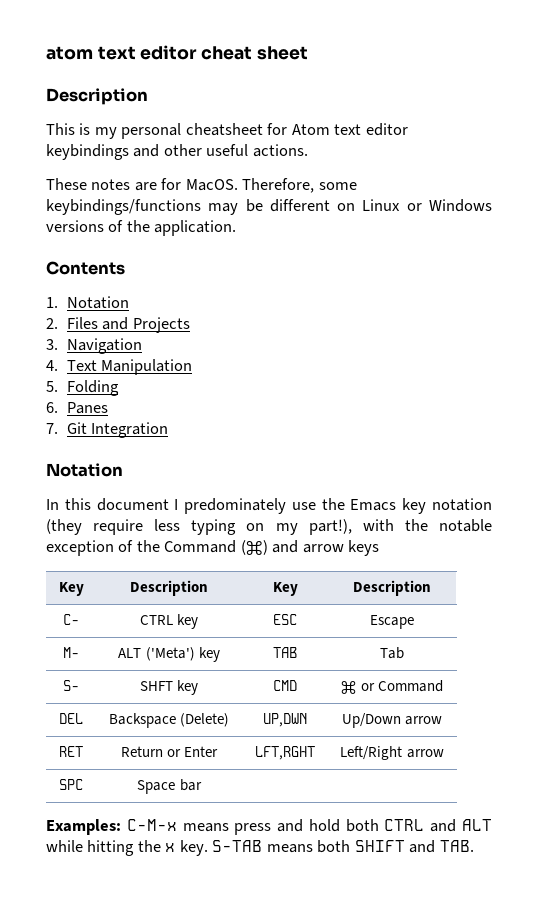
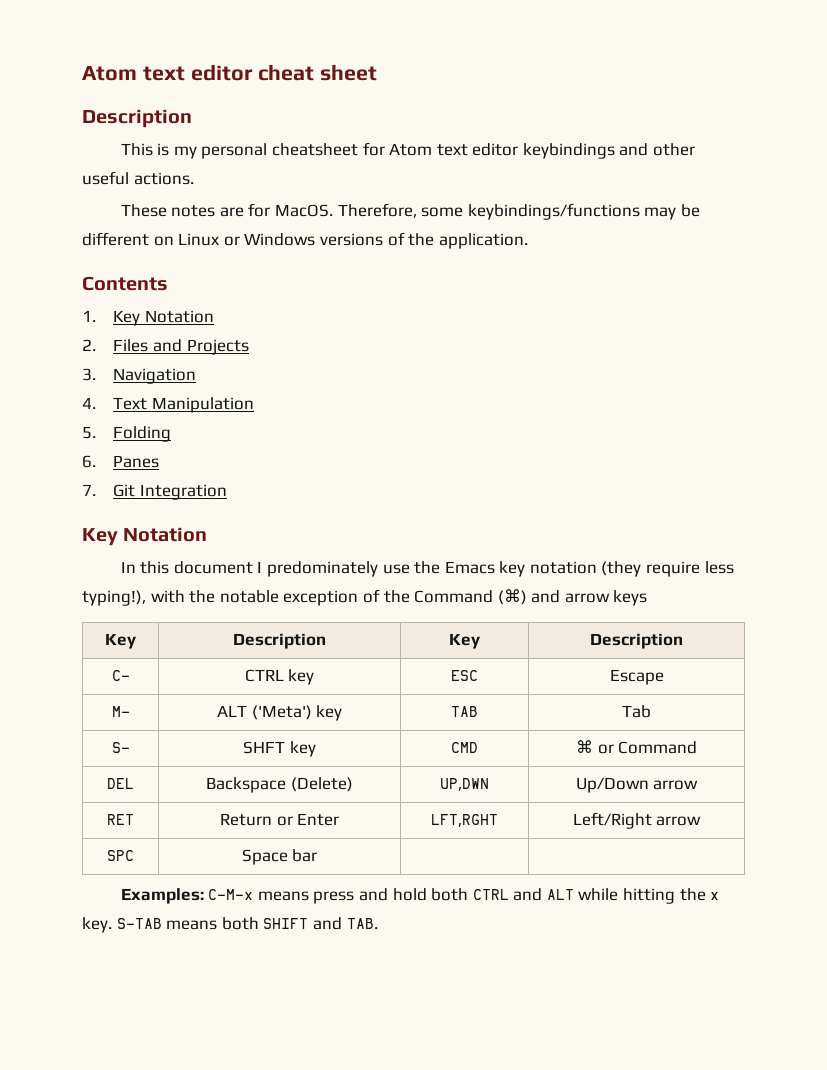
[46,46,93,60] atom -> [82,66,137,81] Atom
(58, 302) none -> [113,310,141,326] Key
(169, 430) none -> [82,528,118,546] Key
[191,519,352,535] typing on my part!), -> [82,590,146,606] typing!),

